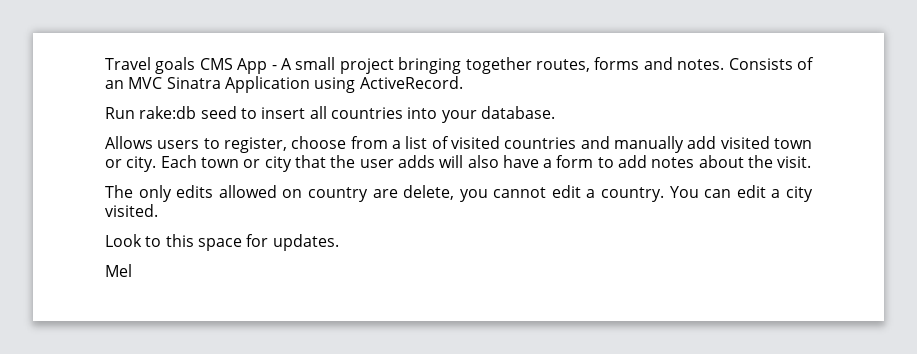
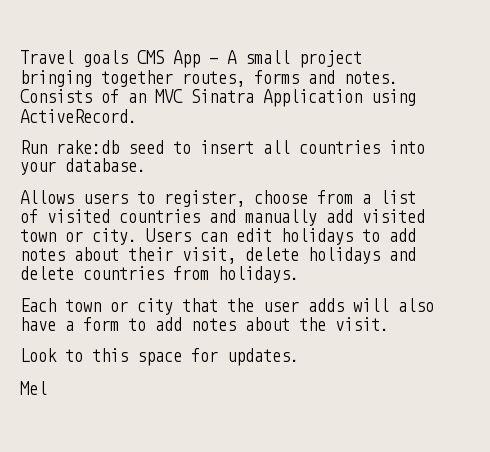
(157, 164) none -> [146,228,416,245] [20,247,416,264] [20,266,299,283] Users can edit holidays to add notes about their visit, delete holidays and delete countries from holidays. //
[105,185,814,202] [105,204,158,217] // The only edits allowed on country are delete, you cannot edit a country. You can edit a city visited. -> (389, 324) none

